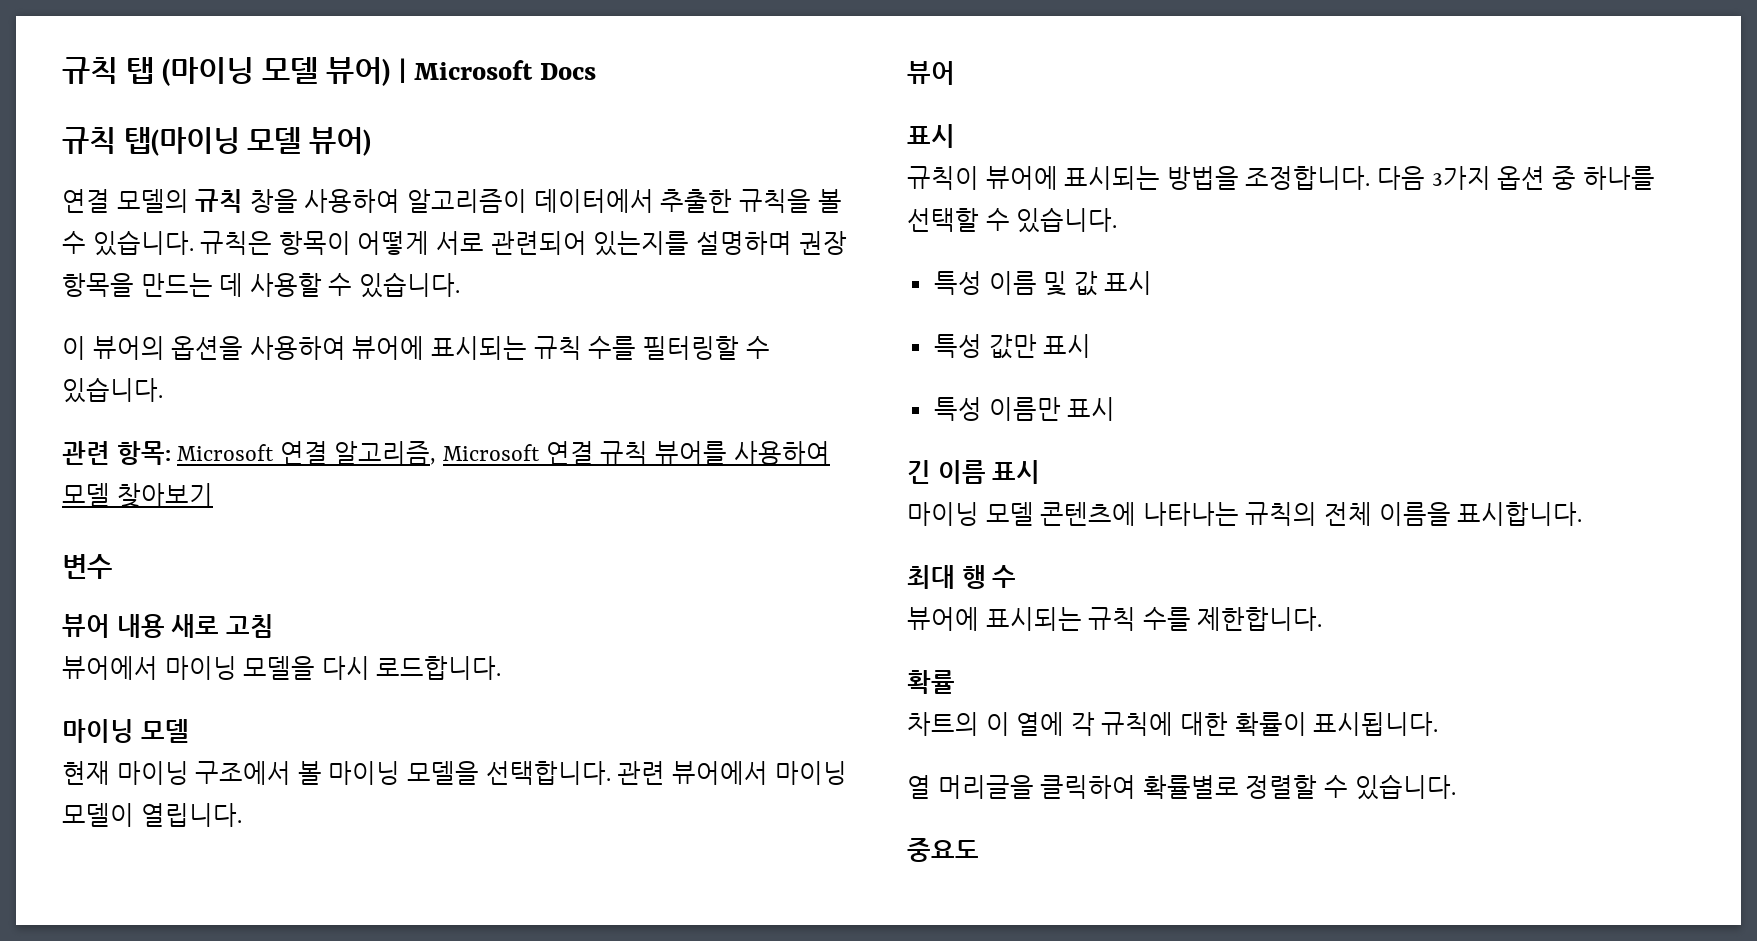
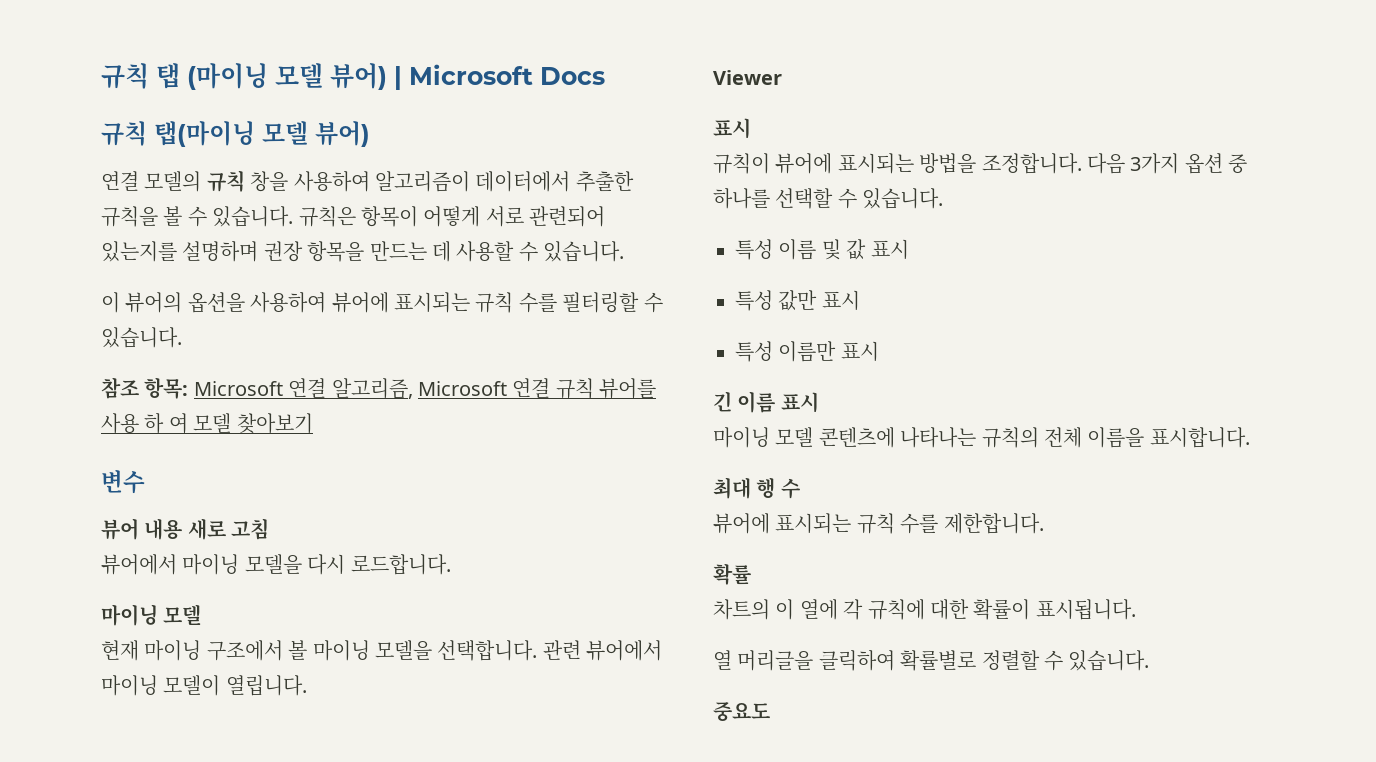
[62,441,110,465] 관련 -> [101,377,139,399] 참조
[733,441,830,465] 사용하여 -> [101,413,188,434] 사용 하 여
[907,61,955,85] 뷰어 -> [713,70,782,85] Viewer

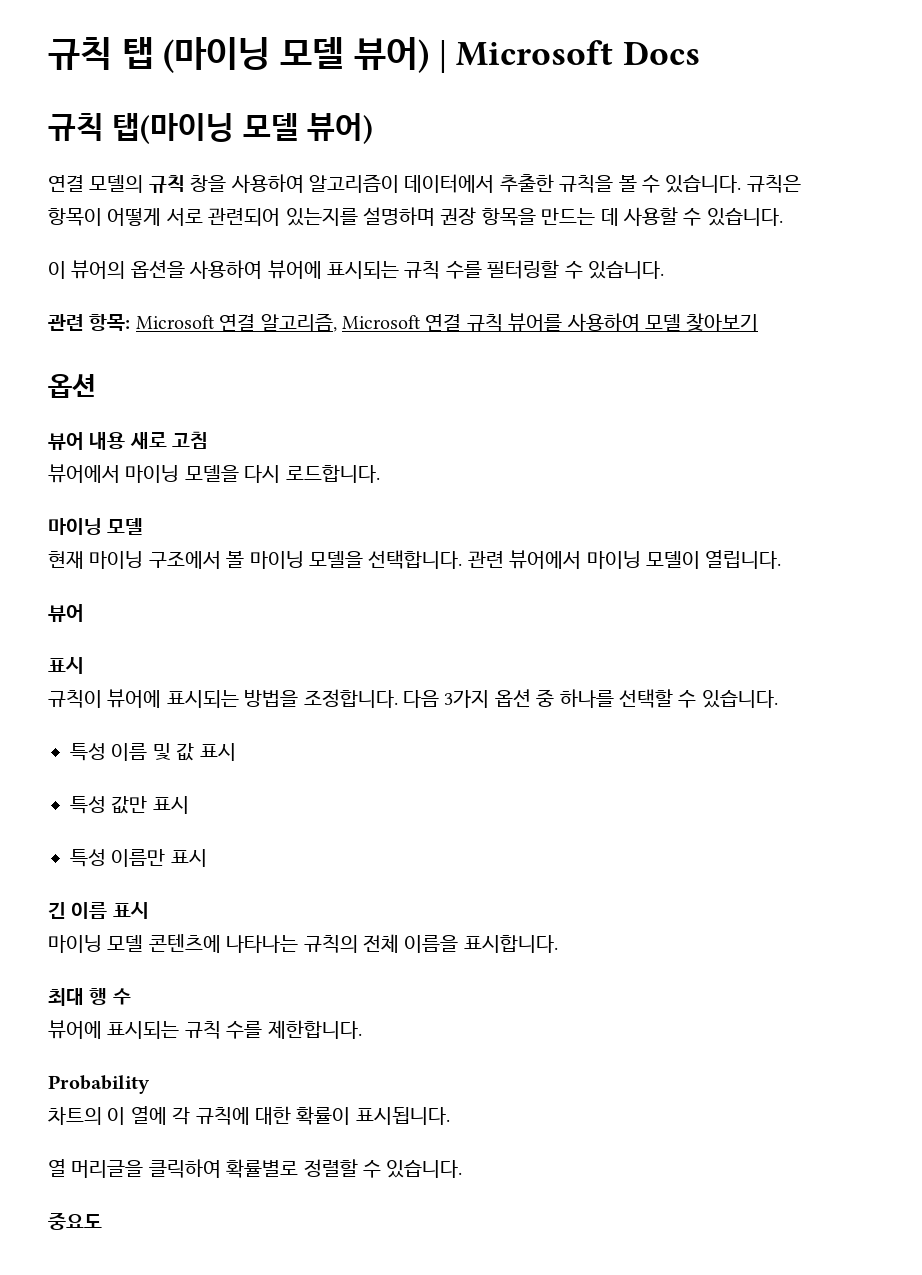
[101,377,139,399] 참조 -> [48,314,84,331] 관련
[101,413,188,434] 사용 하 여 -> [566,313,640,332] 사용하여
[101,470,145,494] 변수 -> [48,374,96,398] 옵션
[713,70,782,85] Viewer -> [48,604,84,622] 뷰어
[713,564,751,585] 확률 -> [48,1075,150,1094] Probability

